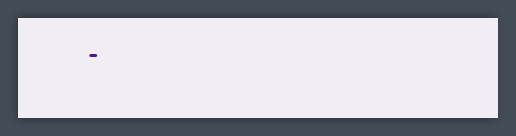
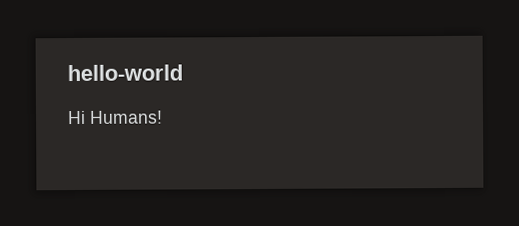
[88,53,99,64] - -> [67,64,183,82] [67,110,163,125] hello-world // Hi Humans!

